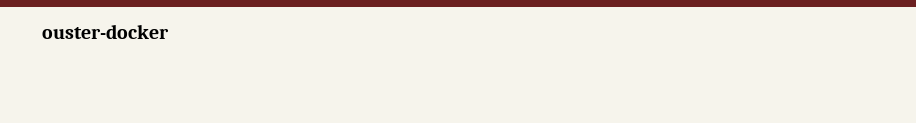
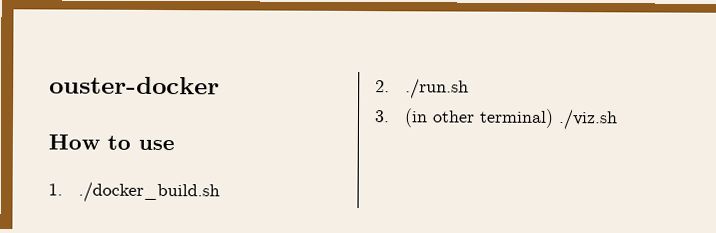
(169, 31) none -> [48,134,175,151] [48,181,221,204] [375,78,470,100] [374,108,619,131] // How to use // 1. ./docker_build.sh // 2. ./run.sh // 3. (in other terminal) ./viz.sh

